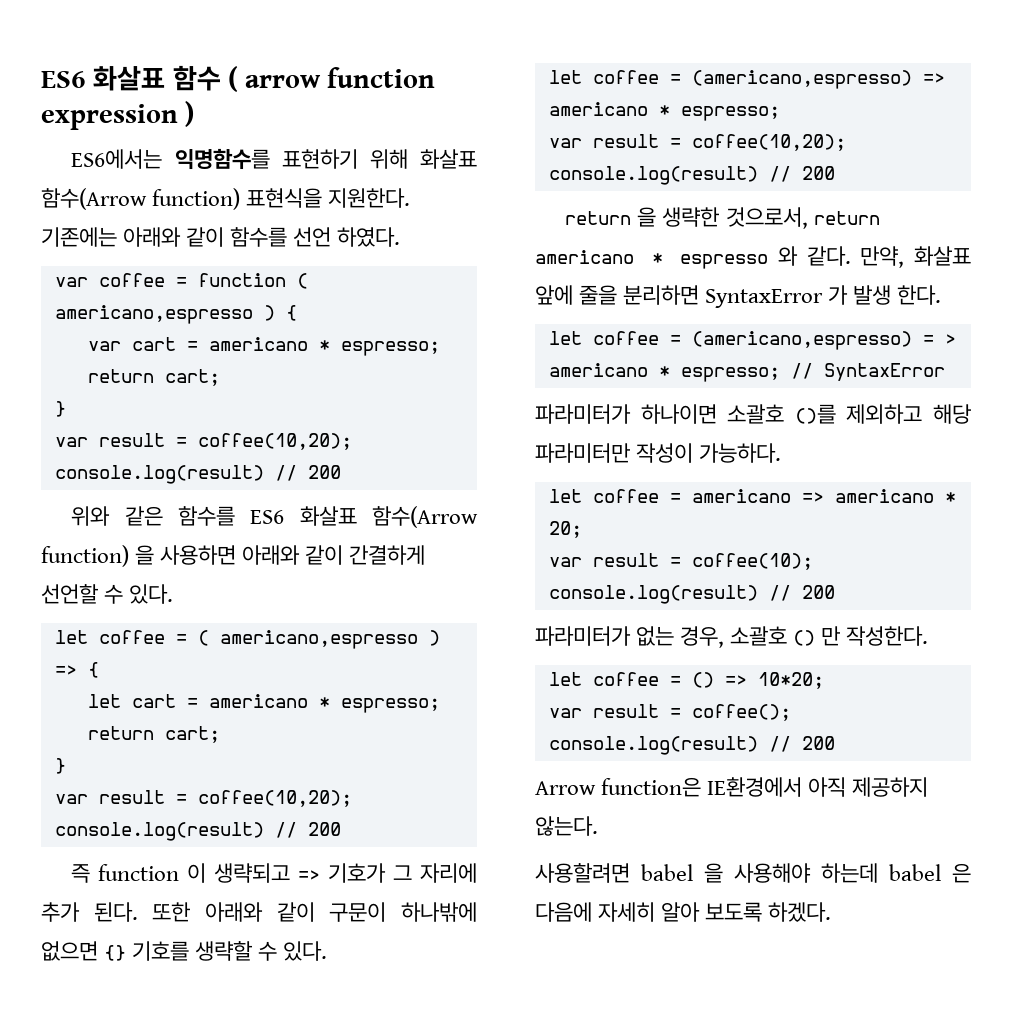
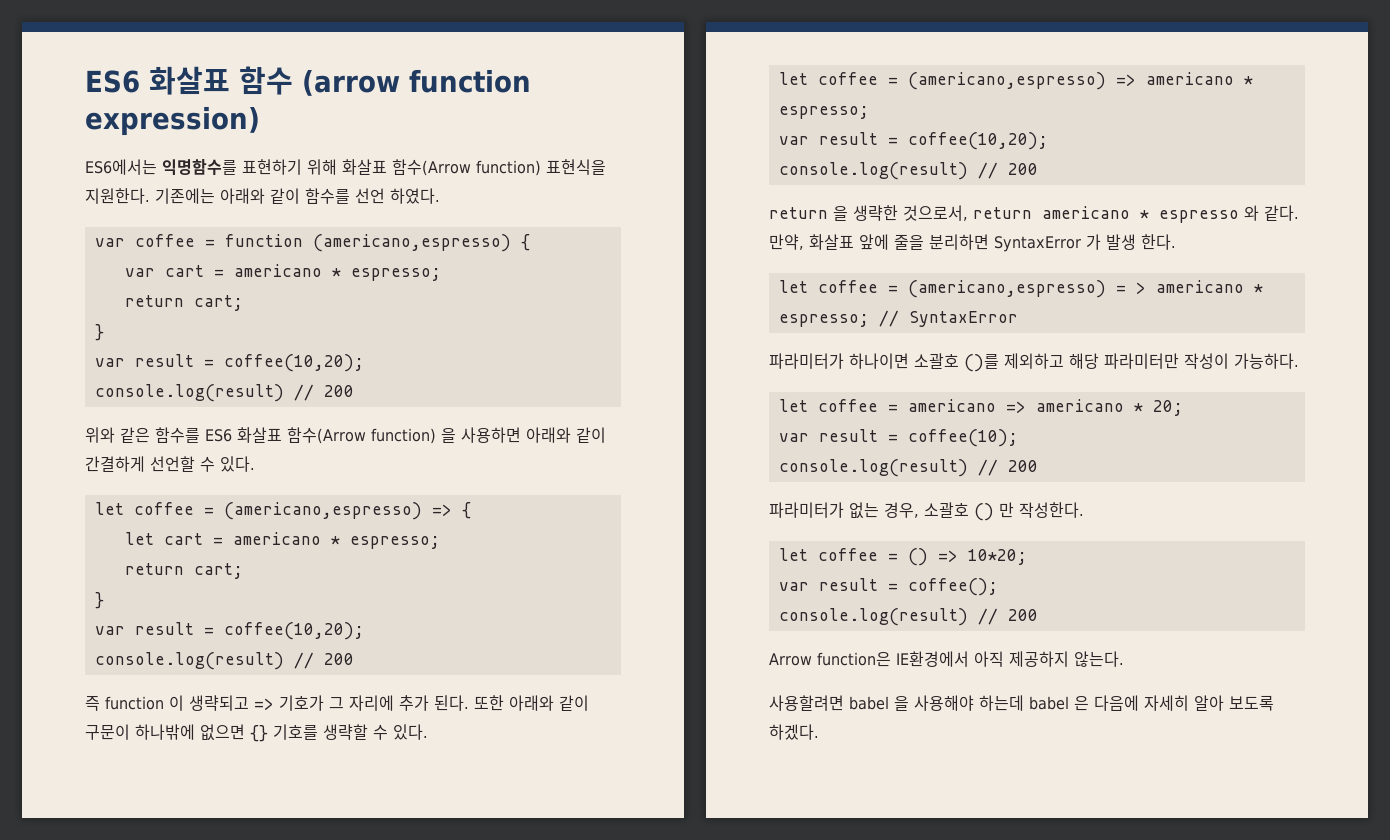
[228,66,436,92] [41,101,195,130] ( arrow function expression ) -> [302,69,531,96] [85,106,260,136] (arrow function expression)
[296,273,308,289] [54,305,275,324] ( americano,espresso ) -> [312,234,511,252] (americano,espresso)
[197,630,440,649] ( americano,espresso ) -> [223,502,422,520] (americano,espresso)

